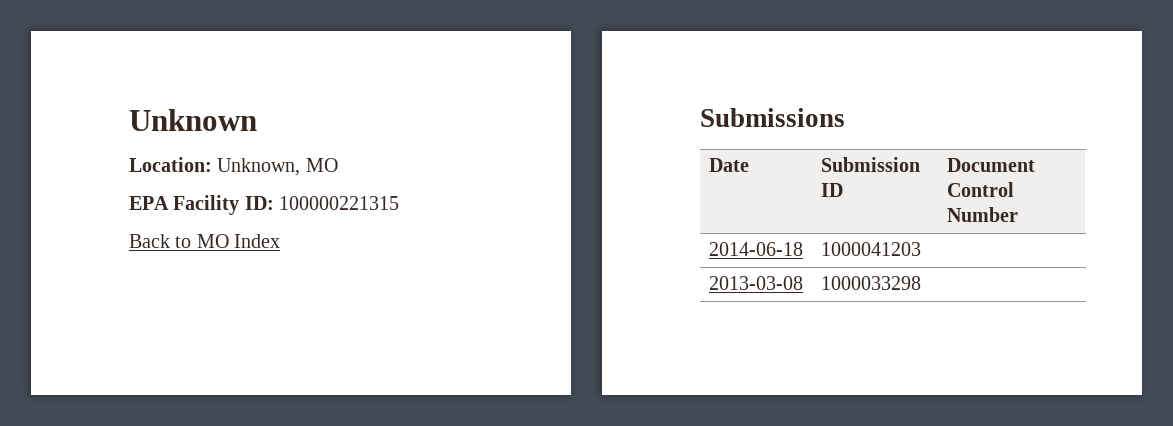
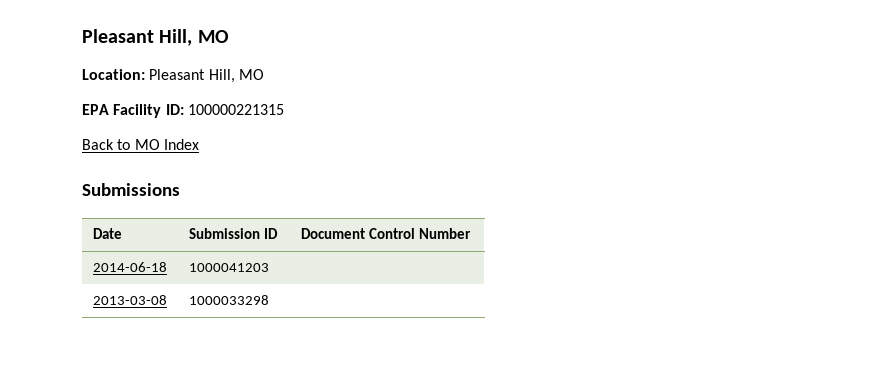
[129,109,257,131] Unknown -> [82,29,229,46] Pleasant Hill, MO
[217,158,301,176] Unknown, -> [149,69,235,83] Pleasant Hill,

